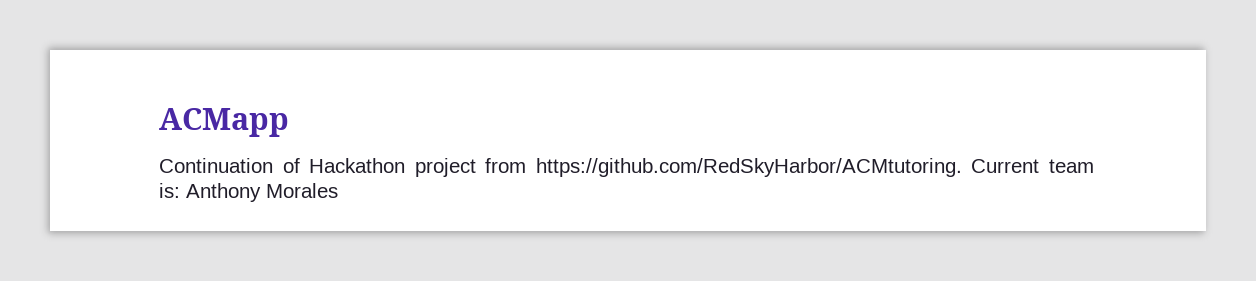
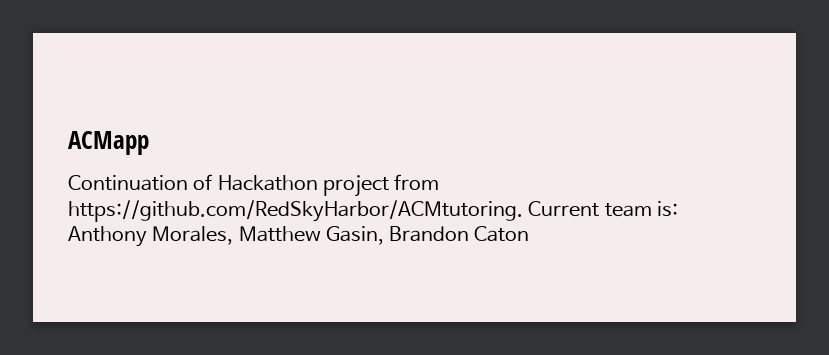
[266,183,338,198] Morales -> [152,226,530,245] Morales, Matthew Gasin, Brandon Caton

